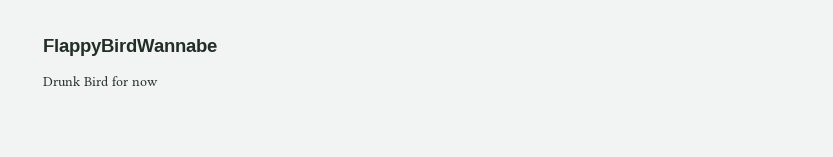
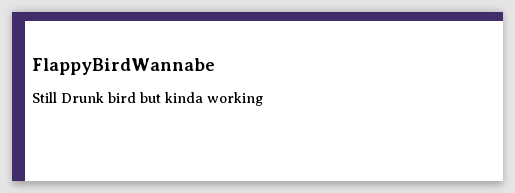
[43,76,158,87] Drunk Bird for now -> [32,92,263,106] Still Drunk bird but kinda working

